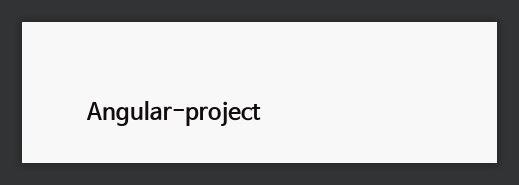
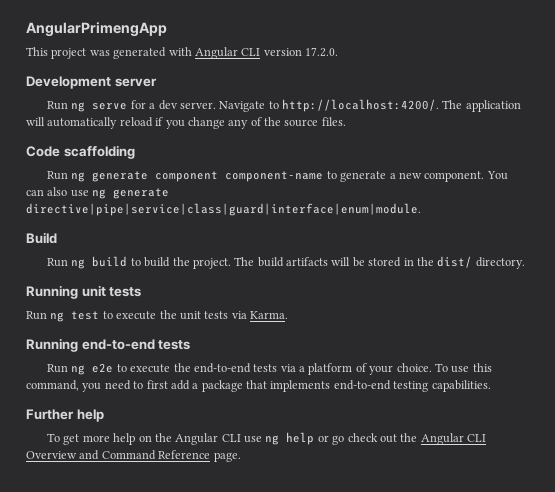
[86,100,261,127] Angular-project -> [26,22,167,37] [26,47,338,59] [26,76,157,89] [47,99,521,112] [26,117,346,129] [26,145,135,159] [47,171,508,182] [26,187,170,199] [26,203,421,216] [26,232,57,244] [47,256,525,269] [26,285,142,299] [26,310,288,322] [26,338,191,352] [47,363,492,375] [26,380,491,392] [26,409,104,422] [47,432,487,445] [26,450,241,462] AngularPrimengApp // This project was generated with Angular CLI version 17.2.0. // Development server // Run ng serve for a dev server. Navigate to http://localhost:4200/. The application will automatically reload if you change any of the source files. // Code scaffolding // Run ng generate component component-name to generate a new component. You can also use ng generate directive|pipe|service|class|guard|interface|enum|module. // Build // Run ng build to build the project. The build artifacts will be stored in the dist/ directory. // Running unit tests // Run ng test to execute the unit tests via Karma. // Running end-to-end tests // Run ng e2e to execute the end-to-end tests via a platform of your choice. To use this command, you need to first add a package that implements end-to-end testing capabilities. // Further help // To get more help on the Angular CLI use ng help or go check out the Angular CLI Overview and Command Reference page.

